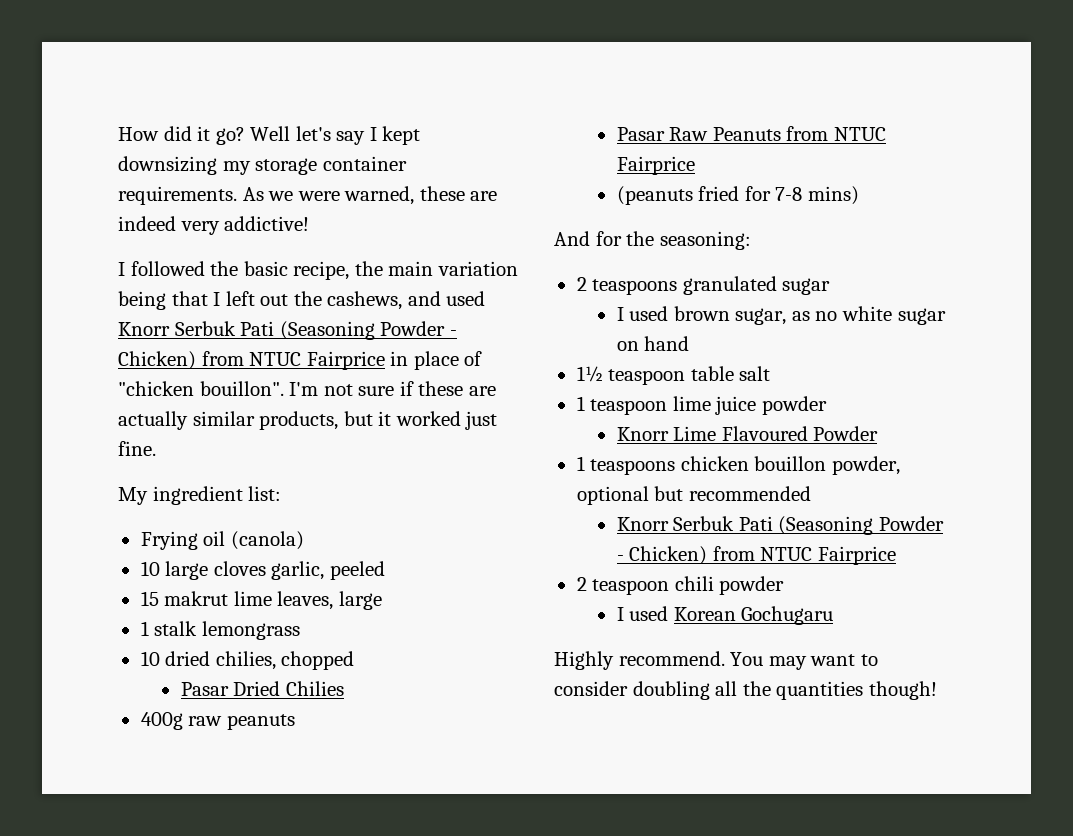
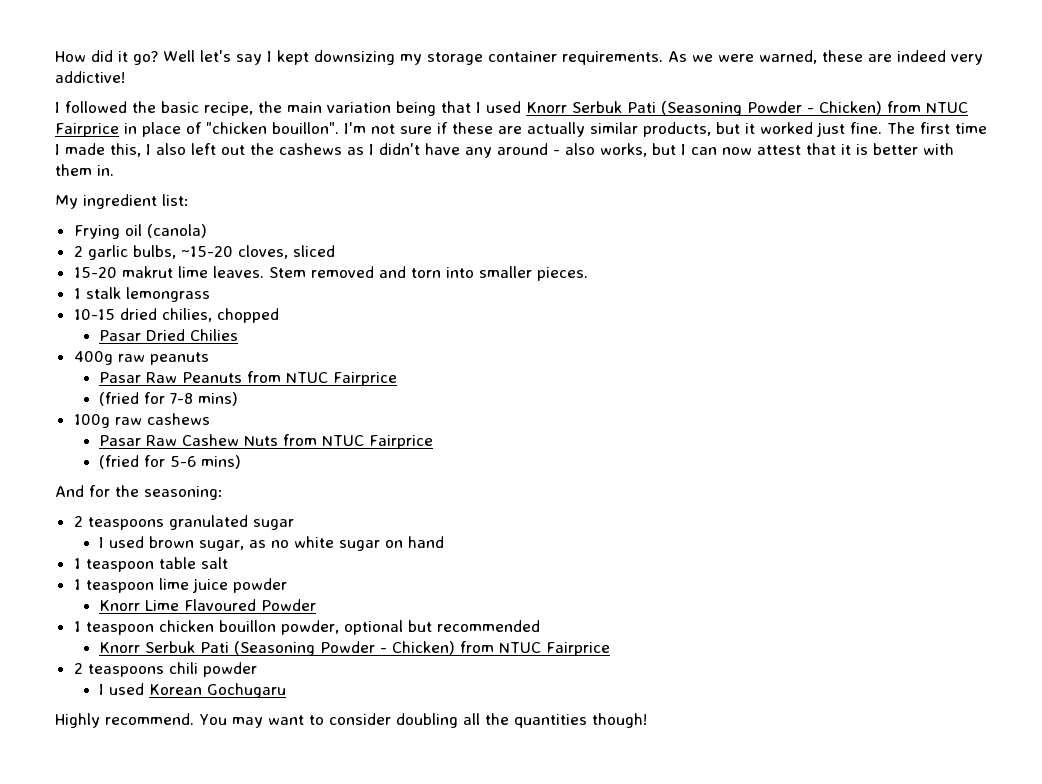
[225,291,441,310] left out the cashews, and -> (481, 107) none
(156, 448) none -> [886,122,987,134] [55,143,954,158] [55,164,114,176] The first time I made this, I also left out the cashews as I didn't have any around - also works, but I can now attest that it is better with them in.
[140,561,385,580] [140,591,382,610] 10 large cloves garlic, peeled // 15 makrut lime leaves, large -> [73,245,335,260] [73,266,588,281] 2 garlic bulbs, ~15-20 cloves, sliced // 15-20 makrut lime leaves. Stem removed and torn into smaller pieces.
[140,651,160,666] 10 -> [73,309,115,320] 10-15
[616,186,740,205] (peanuts fried -> [99,392,140,406] (fried
(859, 195) none -> [73,413,210,428] [99,434,434,449] [99,455,242,469] // 100g raw cashews // Pasar Raw Cashew Nuts from NTUC Fairprice // (fried for 5-6 mins)
[576,366,603,382] 1½ -> [73,558,81,569] 1
[590,459,676,475] teaspoons -> [85,622,154,635] teaspoon
[592,579,670,595] teaspoon -> [87,664,164,677] teaspoons

